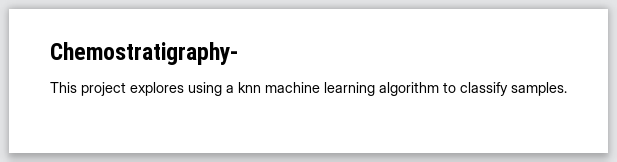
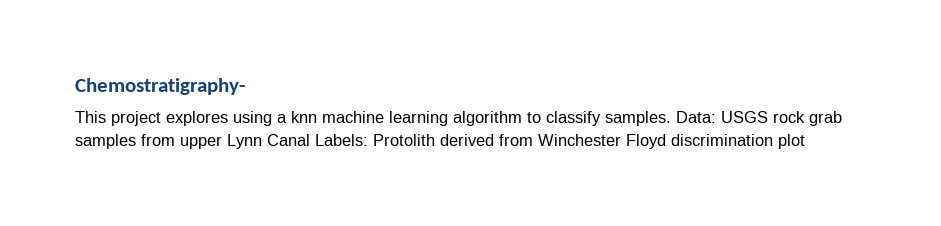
(567, 89) none -> [676,111,842,126] [75,134,805,149] Data: USGS rock grab samples from upper Lynn Canal Labels: Protolith derived from Winchester Floyd discrimination plot

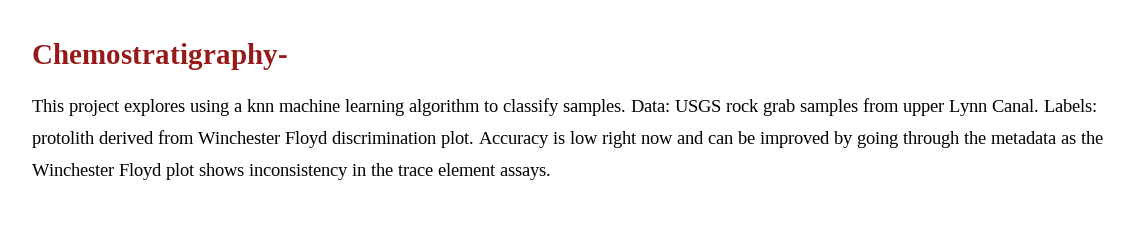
[267,134,435,146] Canal Labels: Protolith -> [992,99,1097,112] [32,131,94,148] Canal. Labels: protolith
[778,134,805,149] plot -> [441,131,1103,148] [32,163,551,180] plot. Accuracy is low right now and can be improved by going through the metadata as the Winchester Floyd plot shows inconsistency in the trace element assays.

